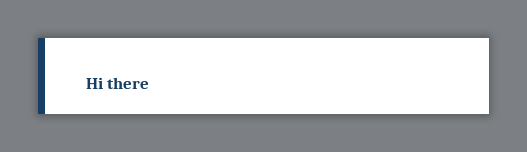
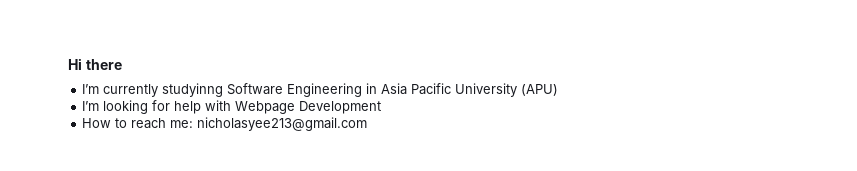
(150, 83) none -> [82,83,559,97] [82,100,382,114] [82,117,368,131] // I’m currently studyinng Software Engineering in Asia Pacific University (APU) // I’m looking for help with Webpage Development // How to reach me: nicholasyee213@gmail.com

